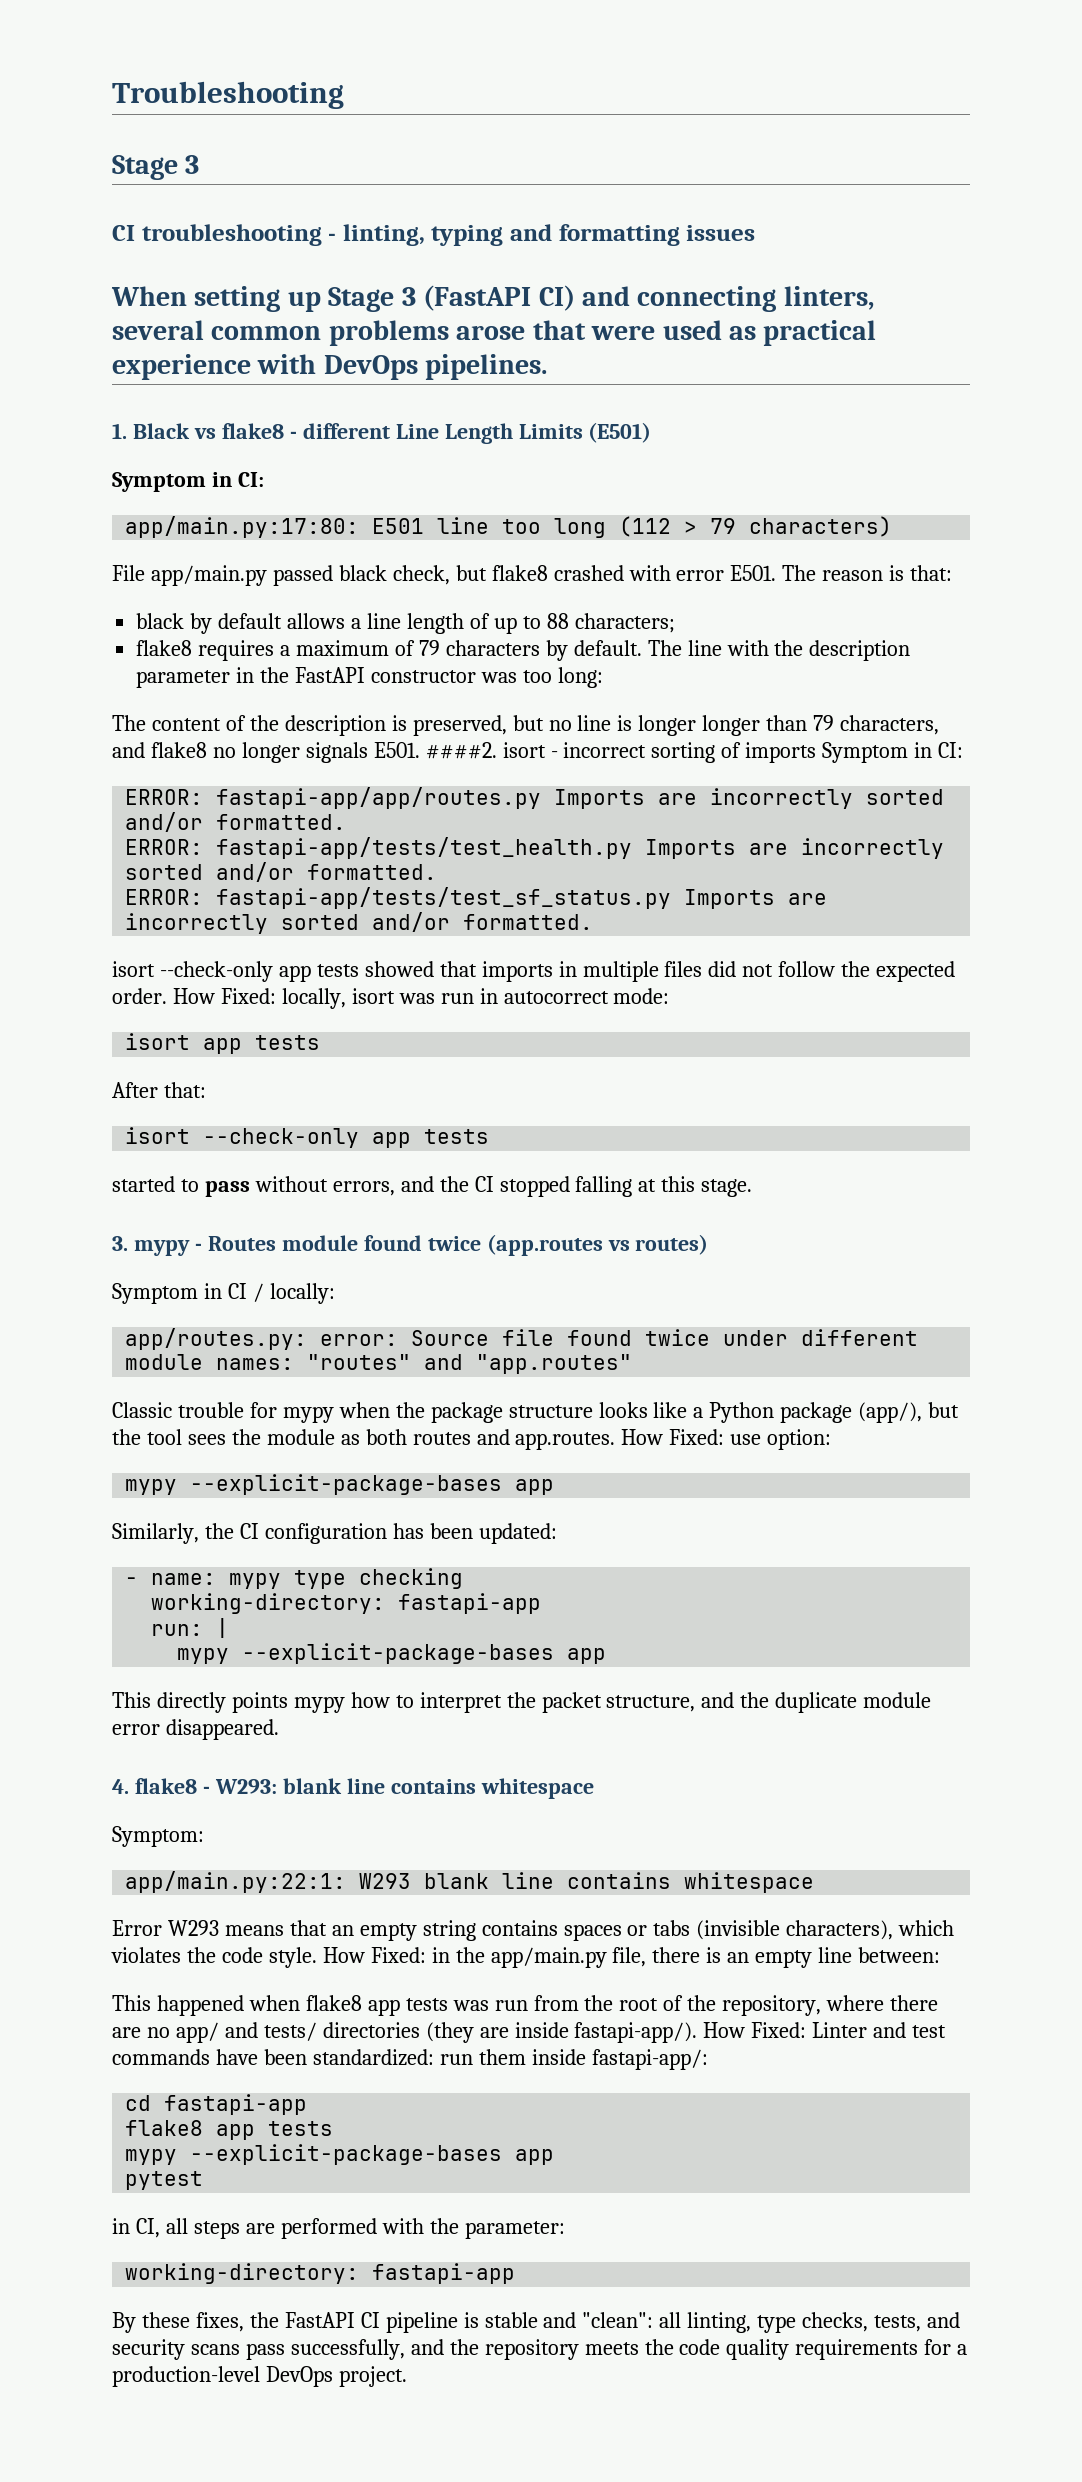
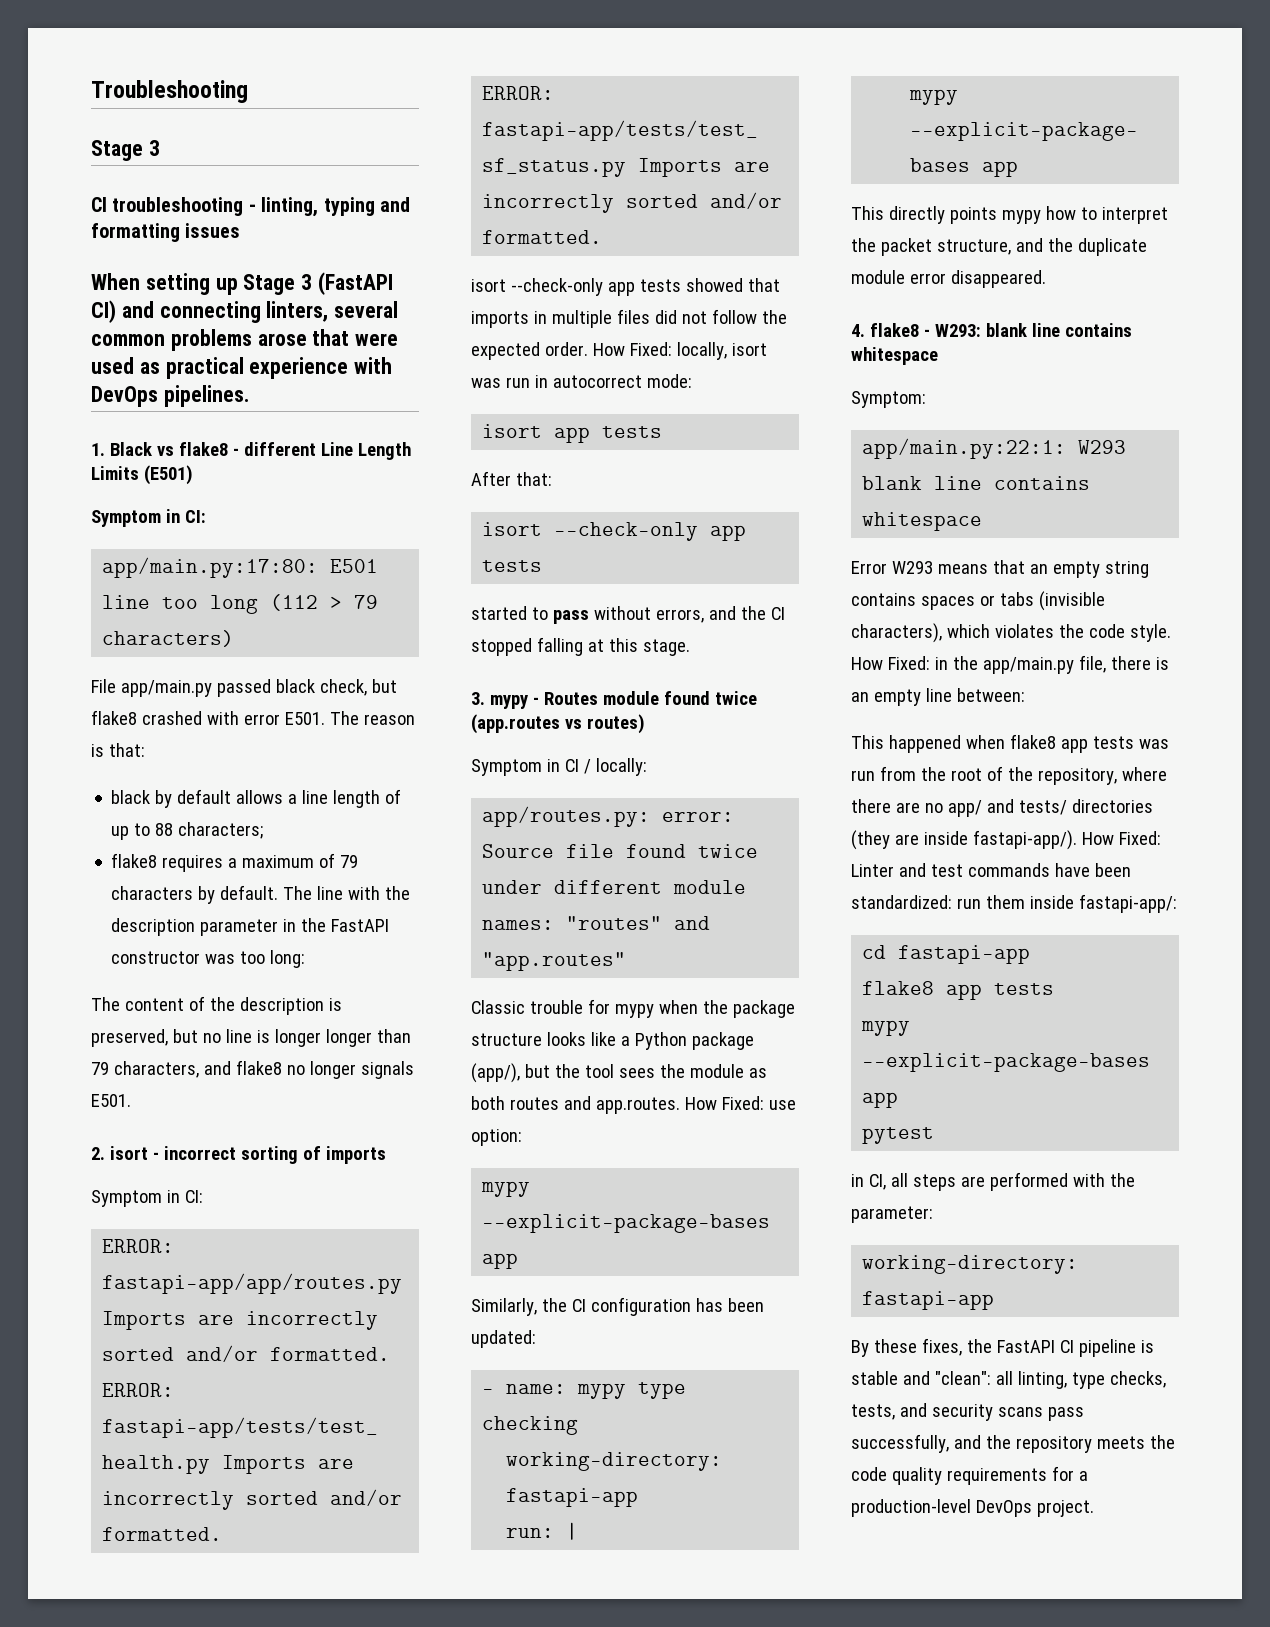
[425,742,497,759] ####2. -> [91,1147,105,1160] // 2.
(817, 752) none -> (386, 1155) //

